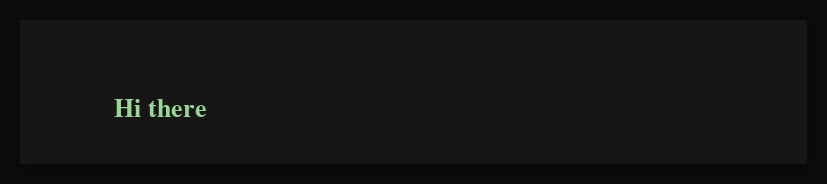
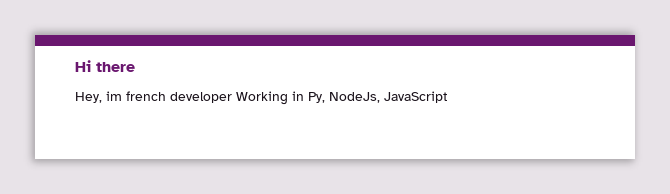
(208, 108) none -> [75,91,448,105] // Hey, im french developer Working in Py, NodeJs, JavaScript

